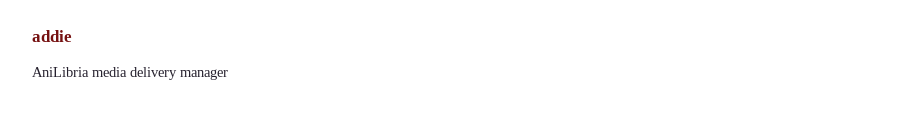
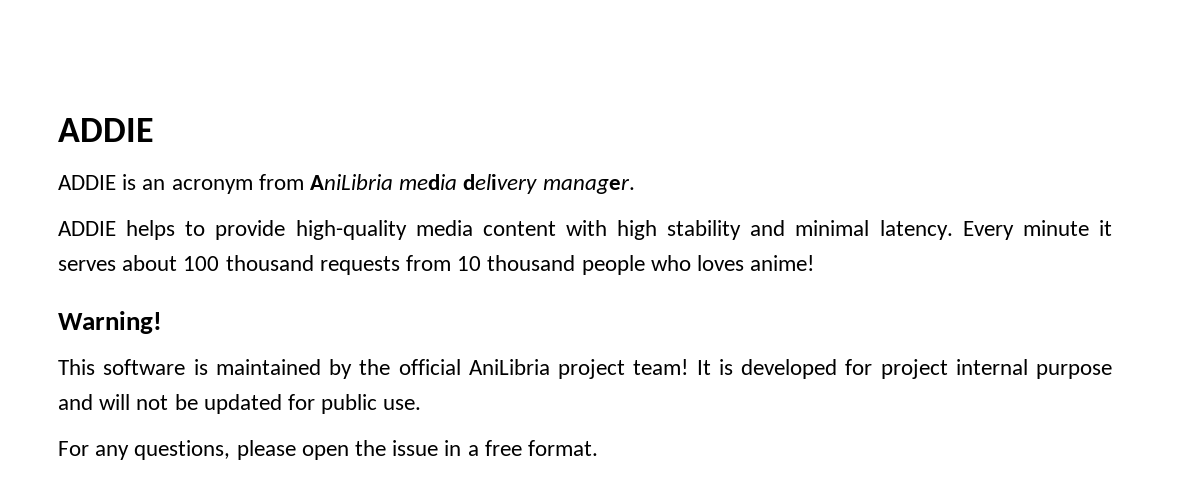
[32,30,72,42] [32,67,228,80] addie // AniLibria media delivery manager -> [58,118,154,142] [58,174,635,194] [58,220,1112,240] [58,255,815,275] [58,311,162,334] [58,359,1112,379] [58,394,422,414] [58,440,599,460] ADDIE // ADDIE is an acronym from AniLibria media delivery manager. // ADDIE helps to provide high-quality media content with high stability and minimal latency. Every minute it serves about 100 thousand requests from 10 thousand people who loves anime! // Warning! // This software is maintained by the official AniLibria project team! It is developed for project internal purpose and will not be updated for public use. // For any questions, please open the issue in a free format.

